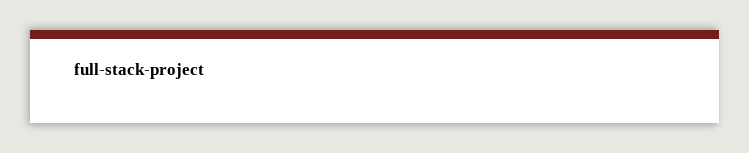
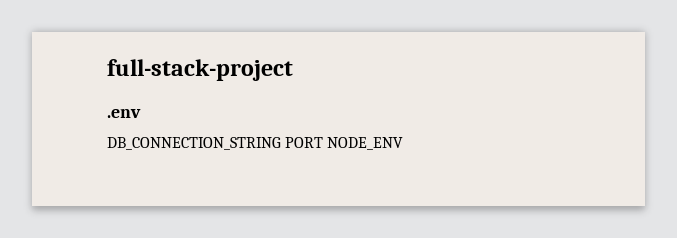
(204, 71) none -> [107,109,141,118] [107,137,404,150] // .env // DB_CONNECTION_STRING PORT NODE_ENV

